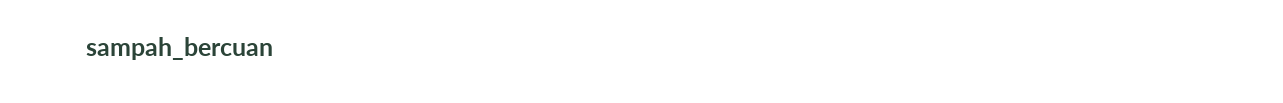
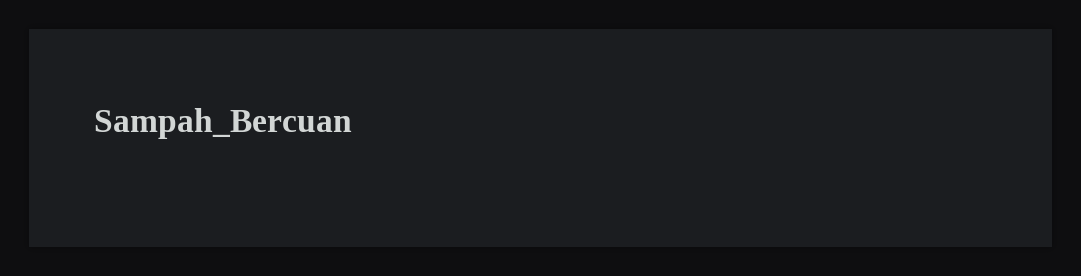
[86,37,273,60] sampah_bercuan -> [94,108,352,139] Sampah_Bercuan

